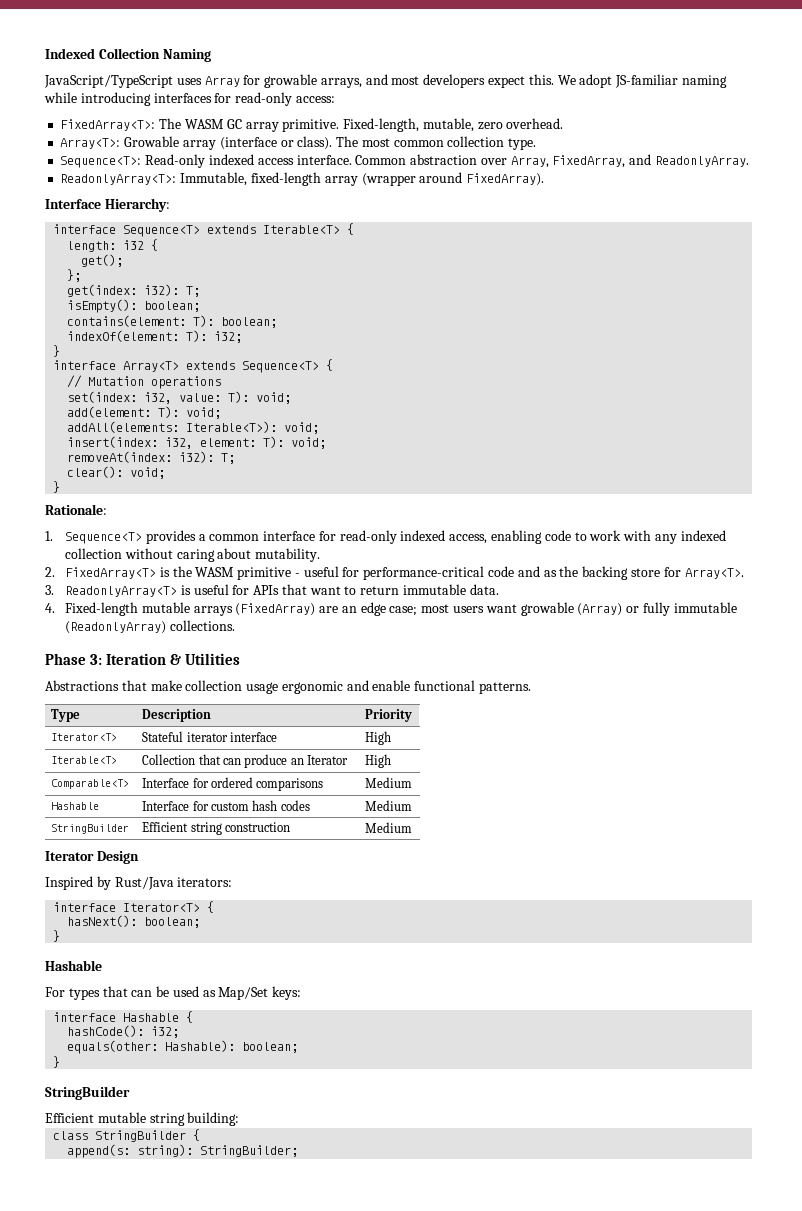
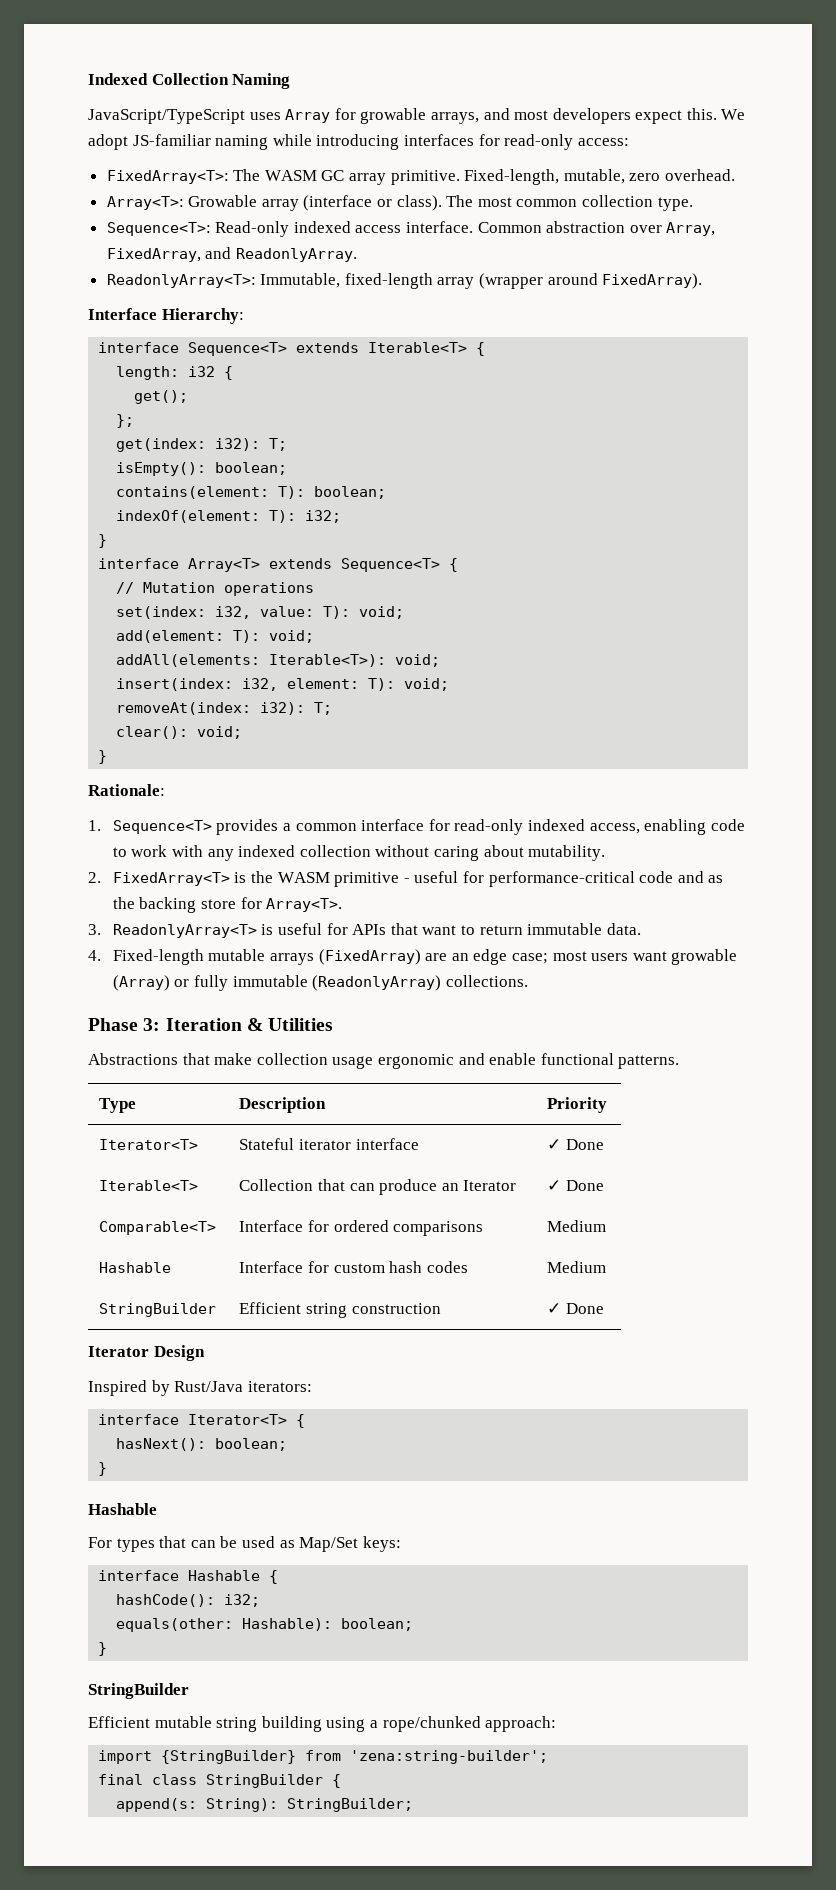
[365,731,392,745] High -> [547,1139,605,1150] ✓ Done
[365,754,392,768] High -> [547,1180,605,1191] ✓ Done
[365,822,413,833] Medium -> [547,1303,605,1314] ✓ Done
[187,1112,240,1126] building: // -> [261,1716,557,1732] [98,1750,549,1764] [98,1774,144,1785] building using a rope/chunked approach: // import {StringBuilder} from 'zena:string-builder'; // final
[137,1144,194,1157] string): -> [206,1798,279,1812] String):

